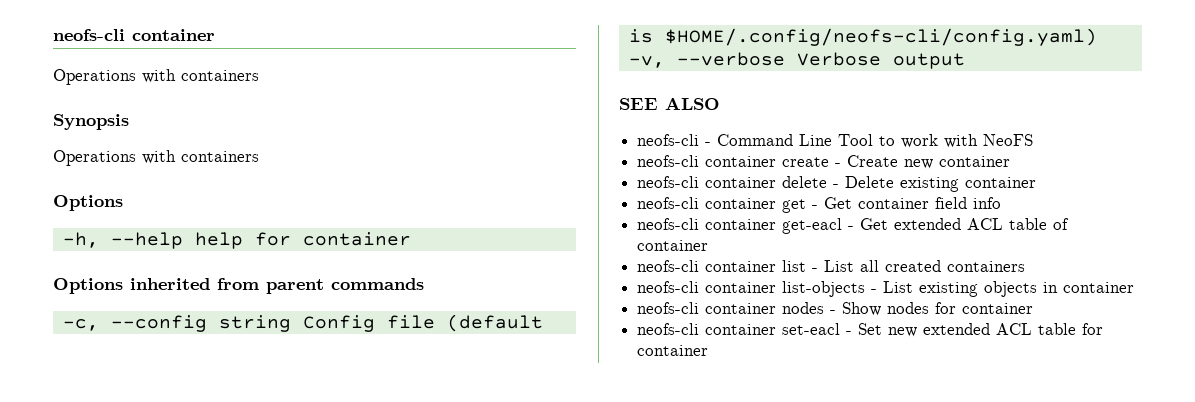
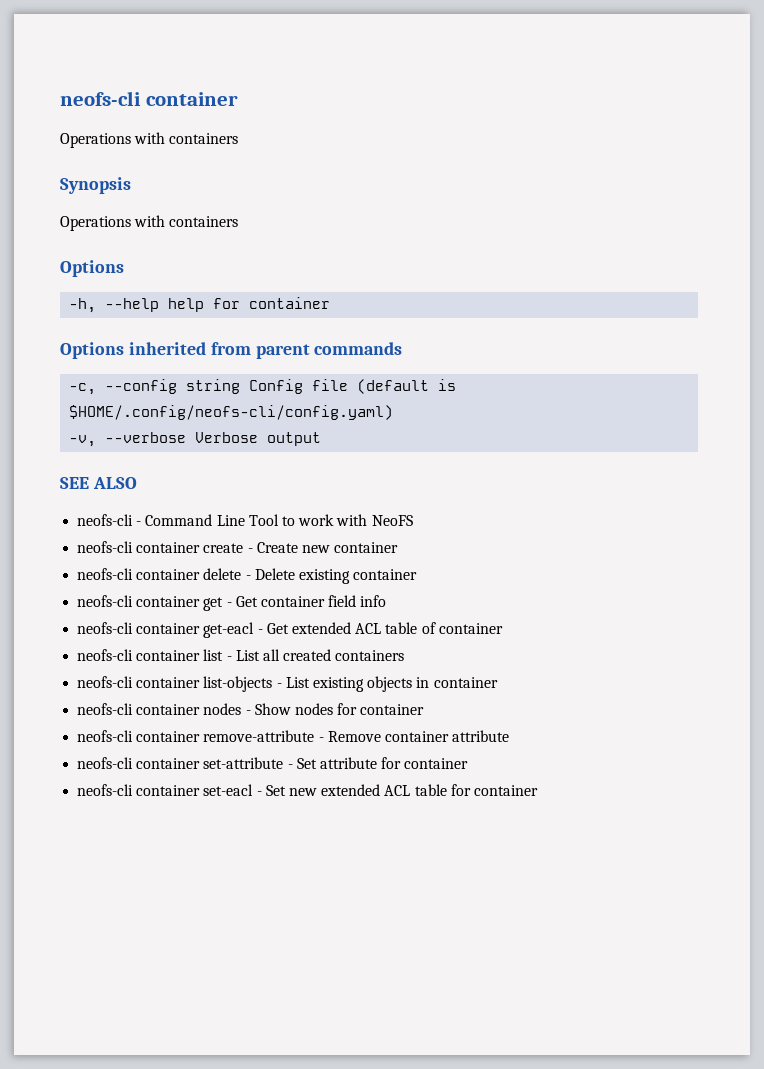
(1034, 308) none -> [77,730,510,742] [77,757,469,769] // neofs-cli container remove-attribute - Remove container attribute // neofs-cli container set-attribute - Set attribute for container

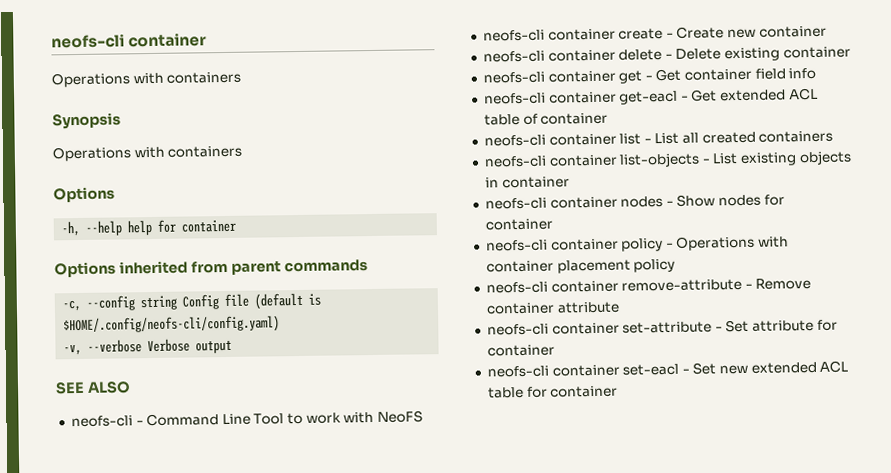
(425, 709) none -> [485,235,790,252] [485,258,676,274] // neofs-cli container policy - Operations with container placement policy

